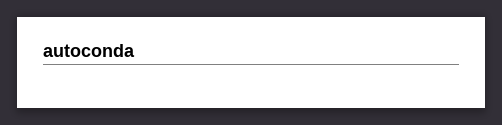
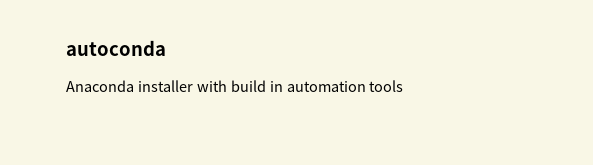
(135, 50) none -> [66,80,404,92] // Anaconda installer with build in automation tools

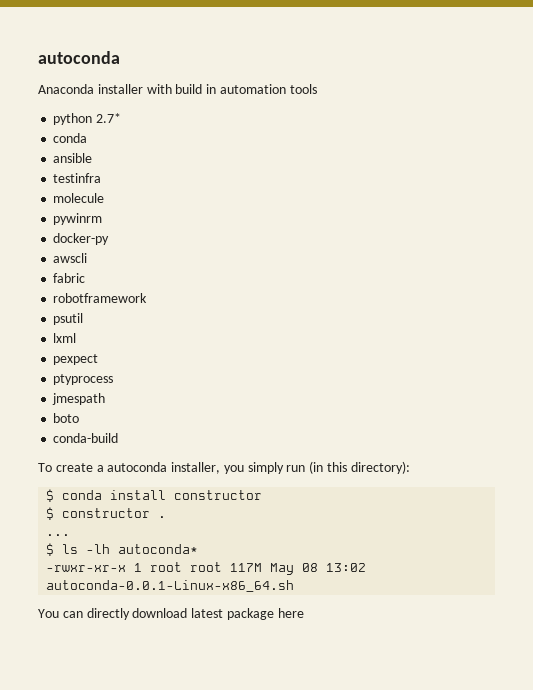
(404, 86) none -> [53,113,122,125] [53,133,88,143] [53,153,93,163] [53,173,102,183] [53,193,105,203] [53,213,103,225] [53,233,110,245] [53,253,88,263] [53,273,86,283] [53,293,148,303] [53,313,84,325] [53,333,77,343] [53,354,99,365] [53,374,114,385] [52,393,106,405] [53,413,80,423] [53,433,119,443] [38,461,410,474] [46,489,263,502] [46,507,167,520] [46,534,71,536] [46,543,199,556] [46,562,367,575] [46,580,295,592] [38,608,304,620] // python 2.7* // conda // ansible // testinfra // molecule // pywinrm // docker-py // awscli // fabric // robotframework // psutil // lxml // pexpect // ptyprocess // jmespath // boto // conda-build // To create a autoconda installer, you simply run (in this directory): // $ conda install constructor // $ constructor . // ... // $ ls -lh autoconda* // -rwxr-xr-x 1 root root 117M May 08 13:02 autoconda-0.0.1-Linux-x86_64.sh // You can directly download latest package here

